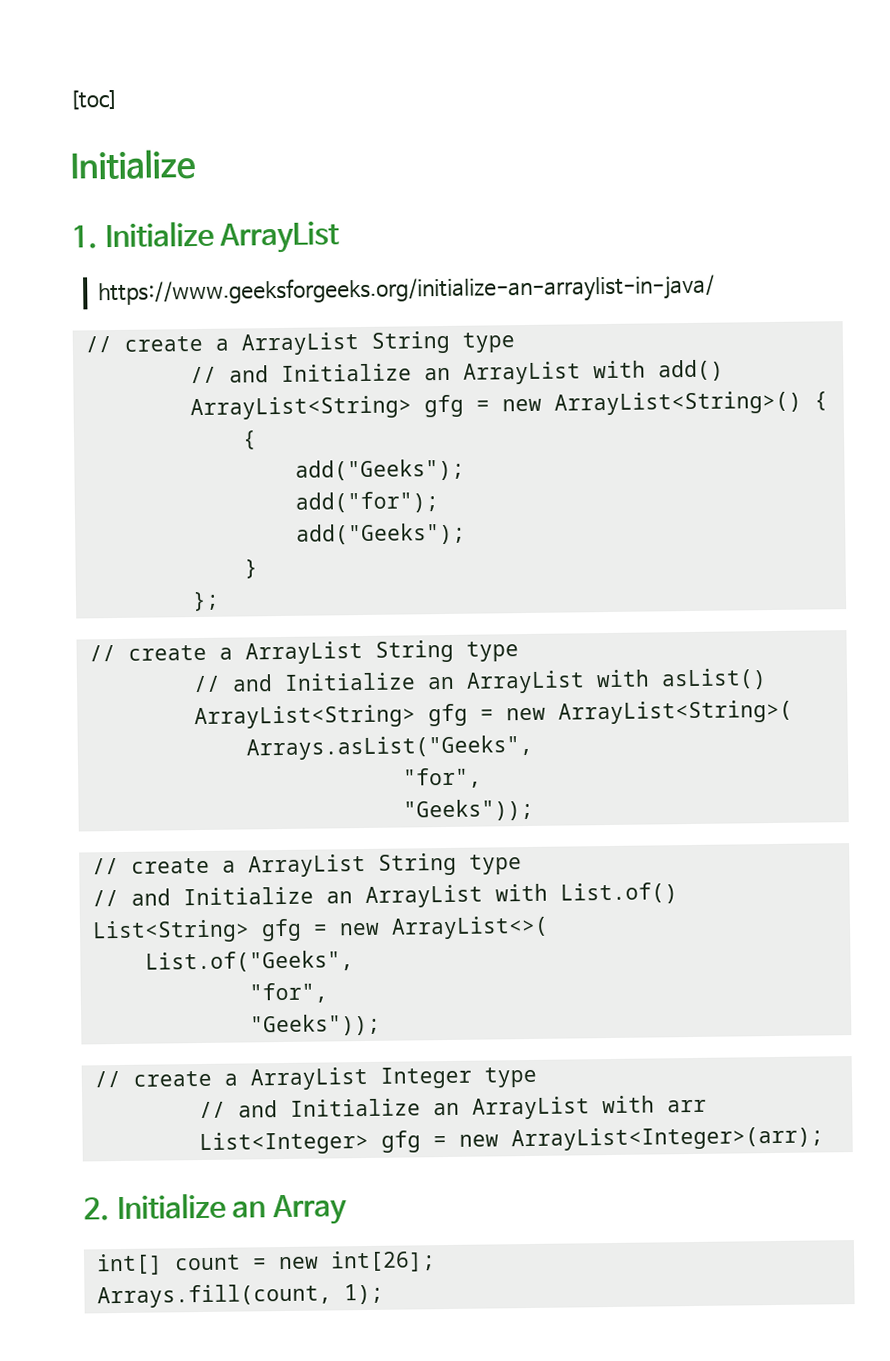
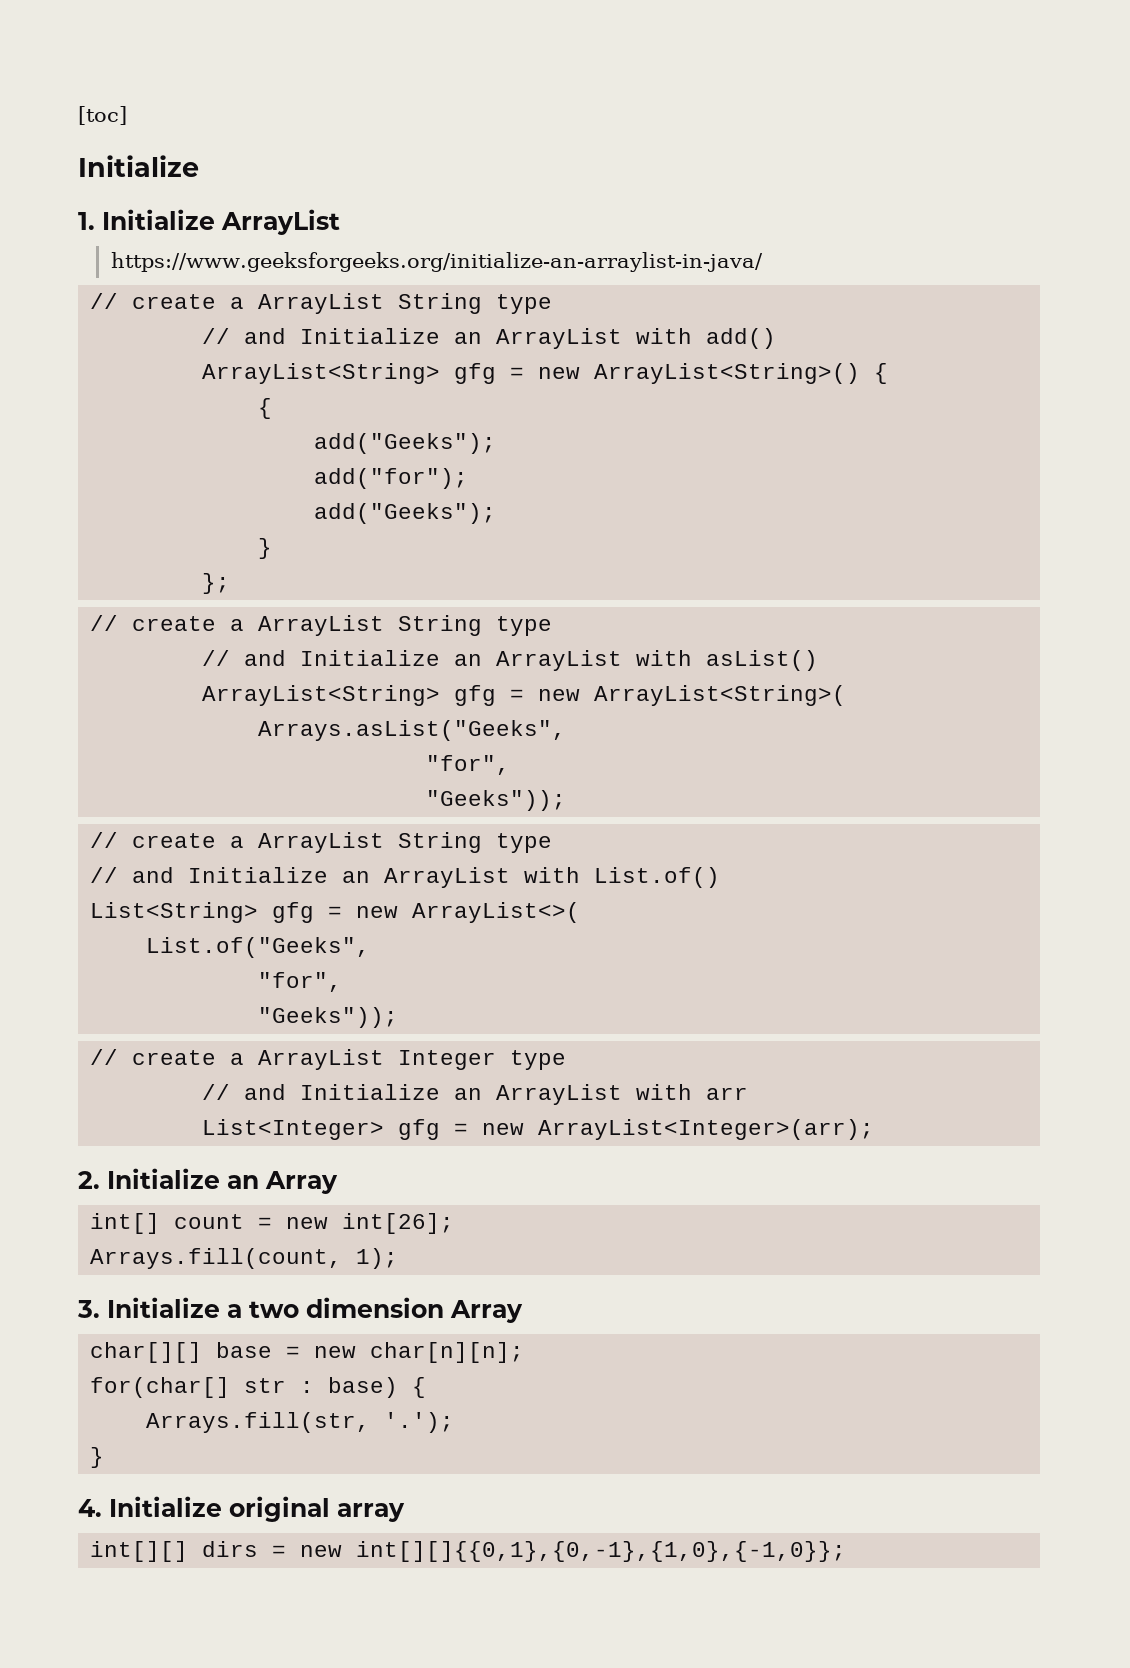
(384, 1294) none -> [77,1297,523,1323] [90,1342,525,1363] [90,1377,427,1398] [146,1412,455,1433] [90,1447,105,1468] [78,1496,405,1522] [90,1541,847,1562] // 3. Initialize a two dimension Array // char[][] base = new char[n][n]; // for(char[] str : base) { // Arrays.fill(str, '.'); // } // 4. Initialize original array // int[][] dirs = new int[][]{{0,1},{0,-1},{1,0},{-1,0}};

